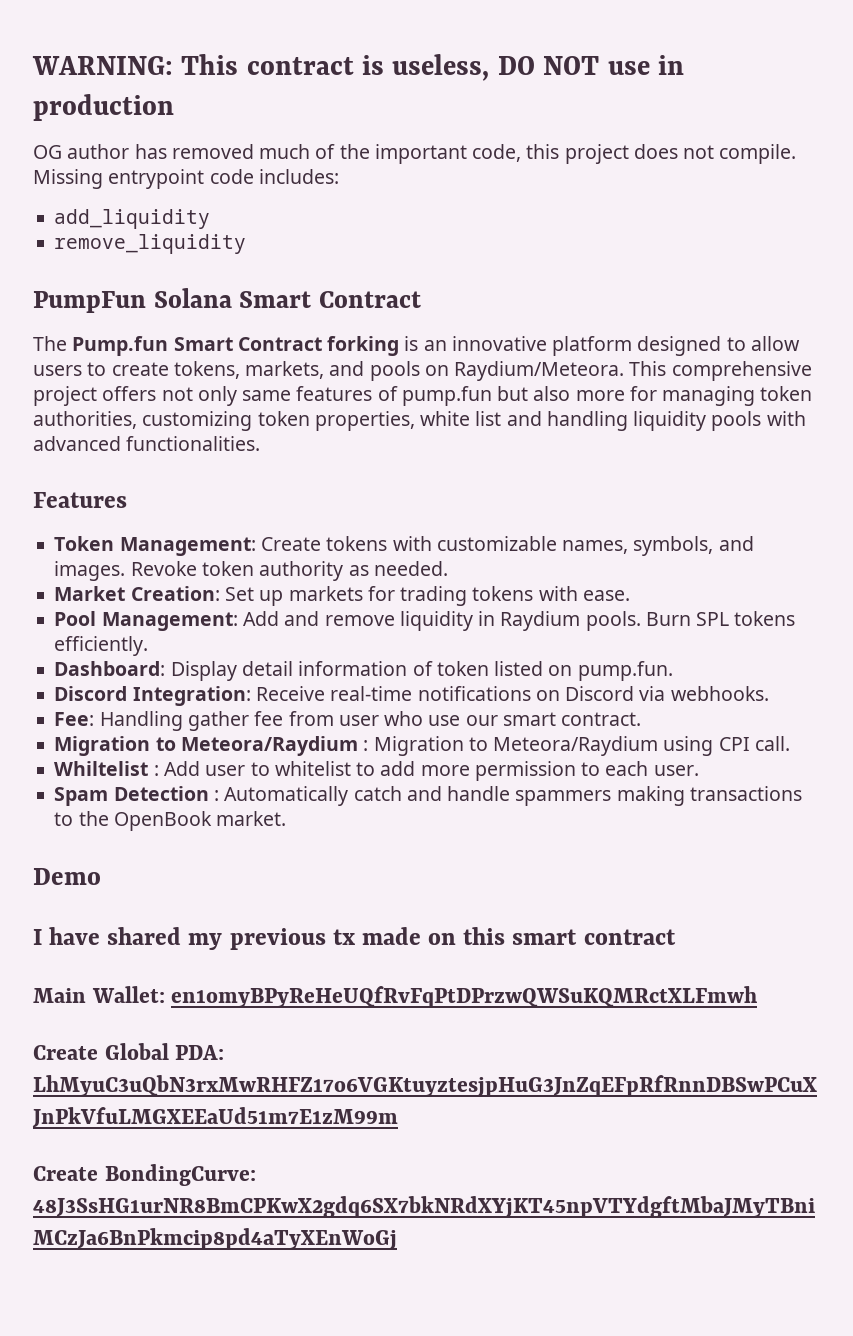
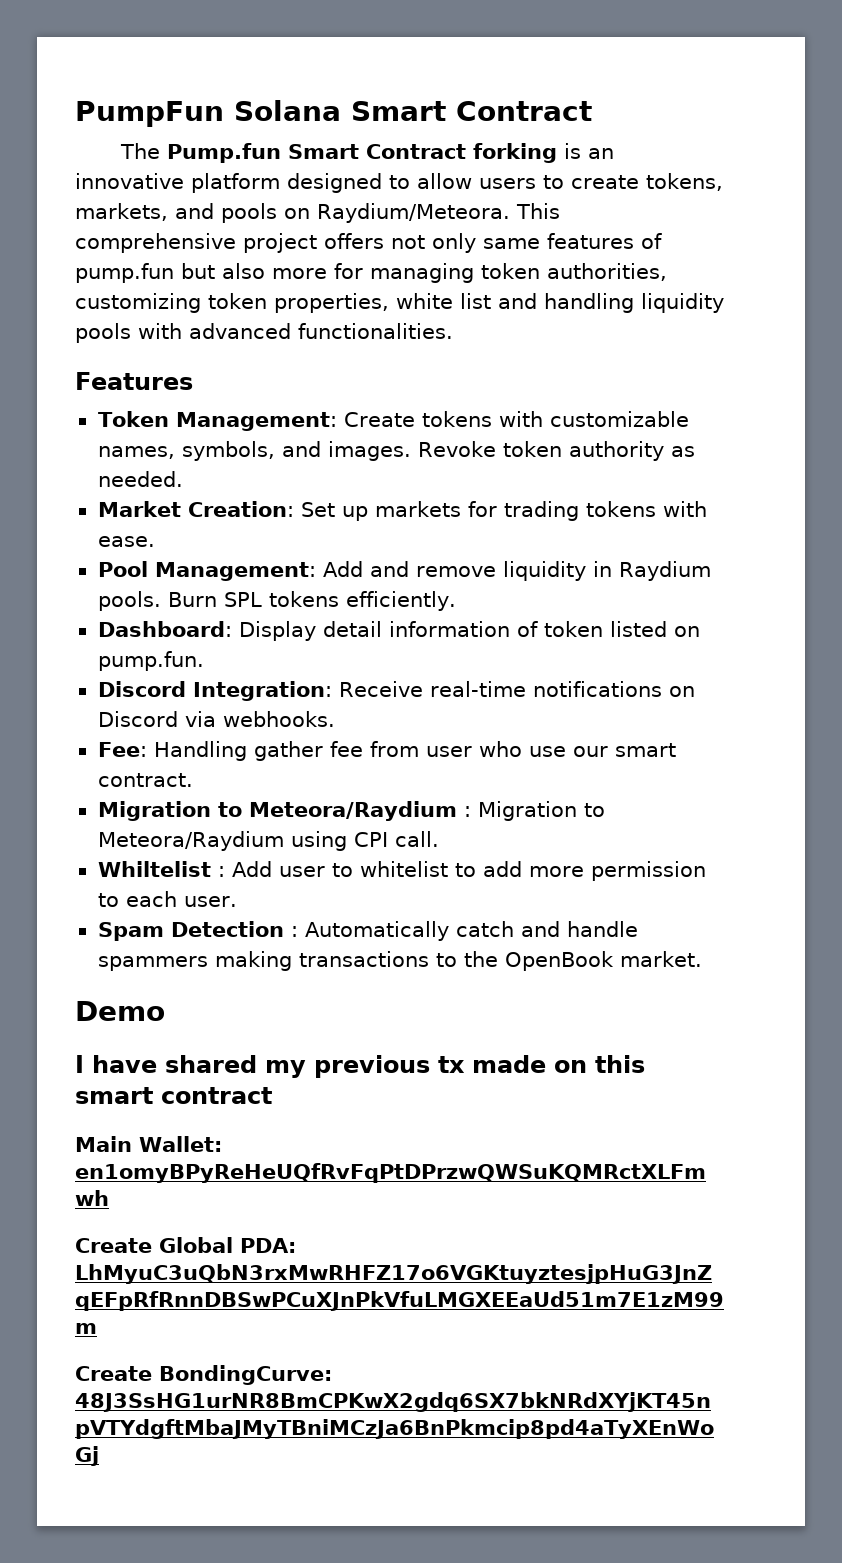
[32,54,684,81] [33,94,174,121] [33,144,797,164] [33,169,339,189] [54,209,211,229] [54,234,247,254] WARNING: This contract is useless, DO NOT use in production // OG author has removed much of the important code, this project does not compile. Missing entrypoint code includes: // add_liquidity // remove_liquidity // -> (75, 114) none

